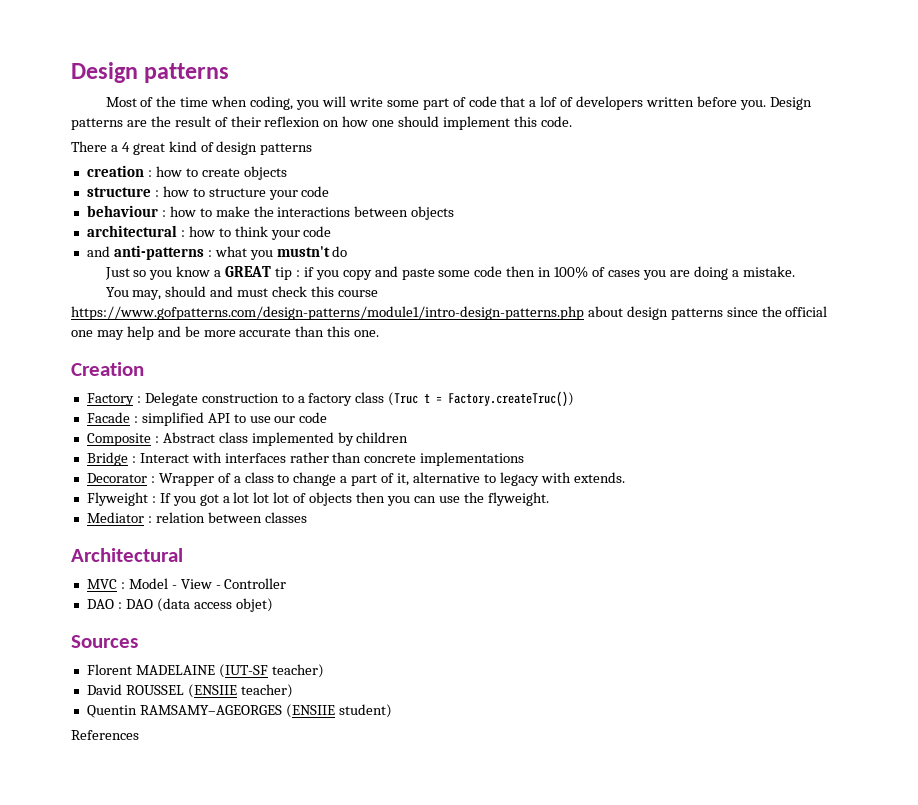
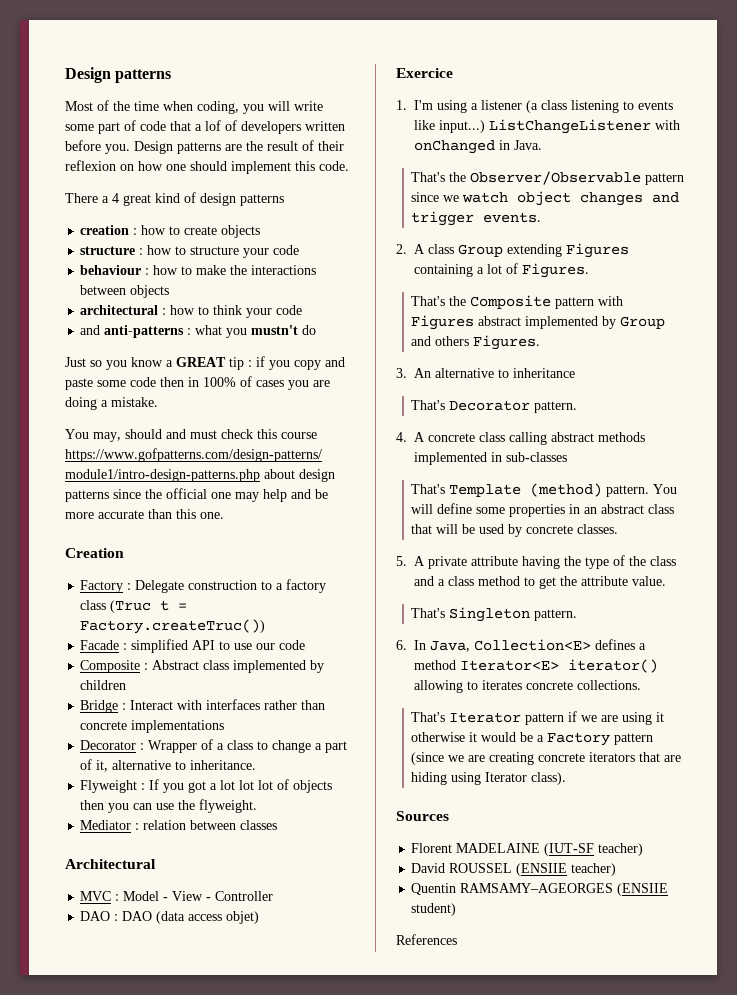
[499,472,625,486] legacy with extends. -> [190,760,257,770] inheritance.
(273, 605) none -> [396,68,453,78] [396,100,673,113] [414,119,680,134] [414,140,542,154] [411,171,685,185] [411,191,680,206] [411,211,542,226] [396,243,629,258] [414,263,589,278] [411,295,624,309] [411,315,666,330] [411,335,541,350] [396,368,575,378] [411,400,578,413] [396,432,645,445] [414,452,567,465] [411,483,678,497] [411,503,675,517] [411,524,619,537] [396,555,676,569] [414,576,666,589] [411,607,578,622] [396,639,646,652] [414,659,658,673] [414,680,641,693] [411,711,665,725] [411,732,654,746] [411,752,682,765] [411,772,567,785] // Exercice // 1. I'm using a listener (a class listening to events like input...) ListChangeListener with onChanged in Java. // That's the Observer/Observable pattern since we watch object changes and trigger events. // 2. A class Group extending Figures containing a lot of Figures. // That's the Composite pattern with Figures abstract implemented by Group and others Figures. // 3. An alternative to inheritance // That's Decorator pattern. // 4. A concrete class calling abstract methods implemented in sub-classes // That's Template (method) pattern. You will define some properties in an abstract class that will be used by concrete classes. // 5. A private attribute having the type of the class and a class method to get the attribute value. // That's Singleton pattern. // 6. In Java, Collection<E> defines a method Iterator<E> iterator() allowing to iterates concrete collections. // That's Iterator pattern if we are using it otherwise it would be a Factory pattern (since we are creating concrete iterators that are hiding using Iterator class).

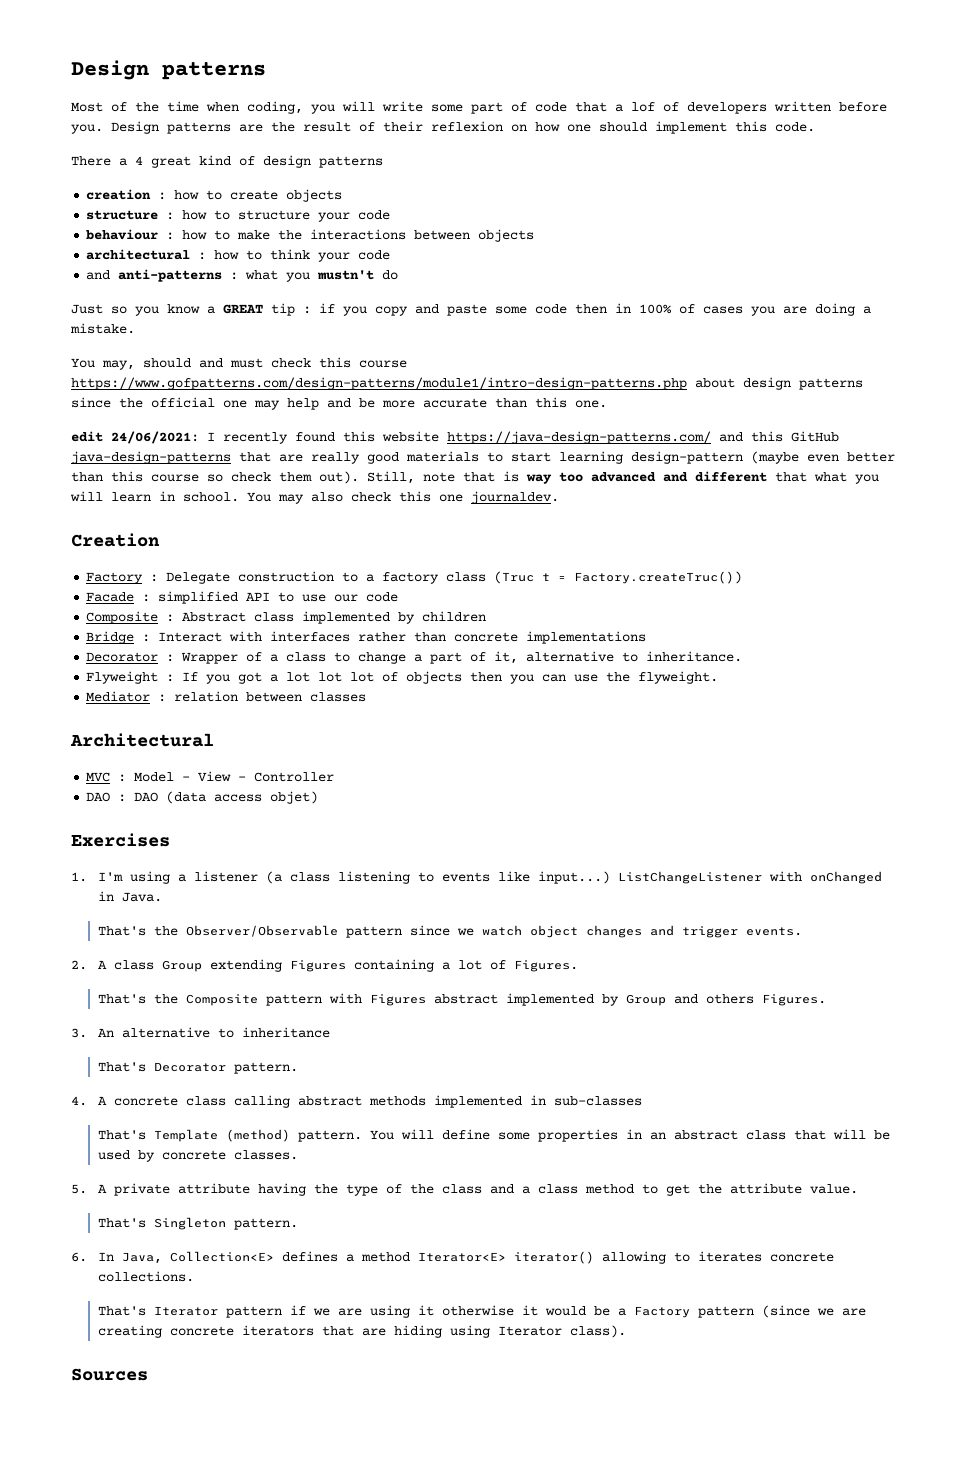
(224, 515) none -> [71,431,839,444] [71,451,895,464] [71,471,879,484] [70,491,559,504] // edit 24/06/2021: I recently found this website https://java-design-patterns.com/ and this GitHub java-design-patterns that are really good materials to start learning design-pattern (maybe even better than this course so check them out). Still, note that is way too advanced and different that what you will learn in school. You may also check this one journaldev.
[396,68,453,78] Exercice -> [71,833,170,847] Exercises
[411,843,644,856] [411,863,617,876] [411,883,669,896] [411,903,457,916] [396,934,457,945] // Florent MADELAINE (IUT-SF teacher) // David ROUSSEL (ENSIIE teacher) // Quentin RAMSAMY–AGEORGES (ENSIIE student) // References -> (148, 1374) none

